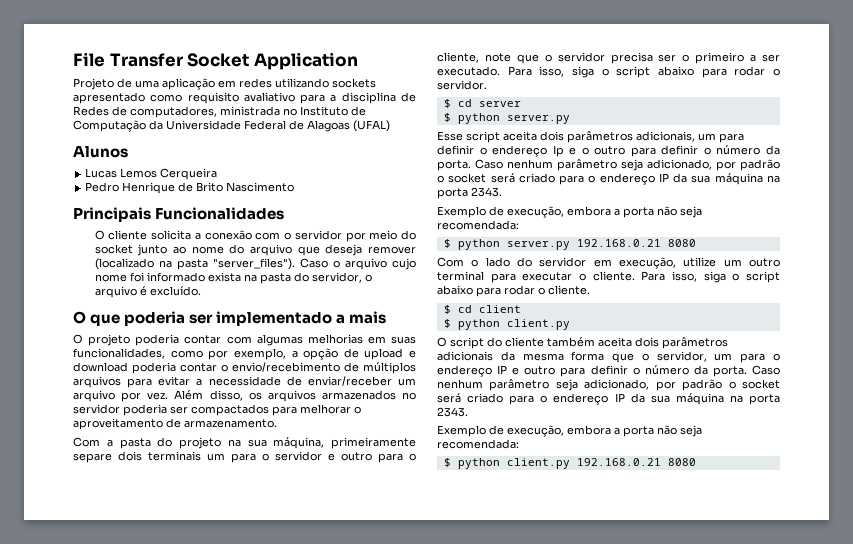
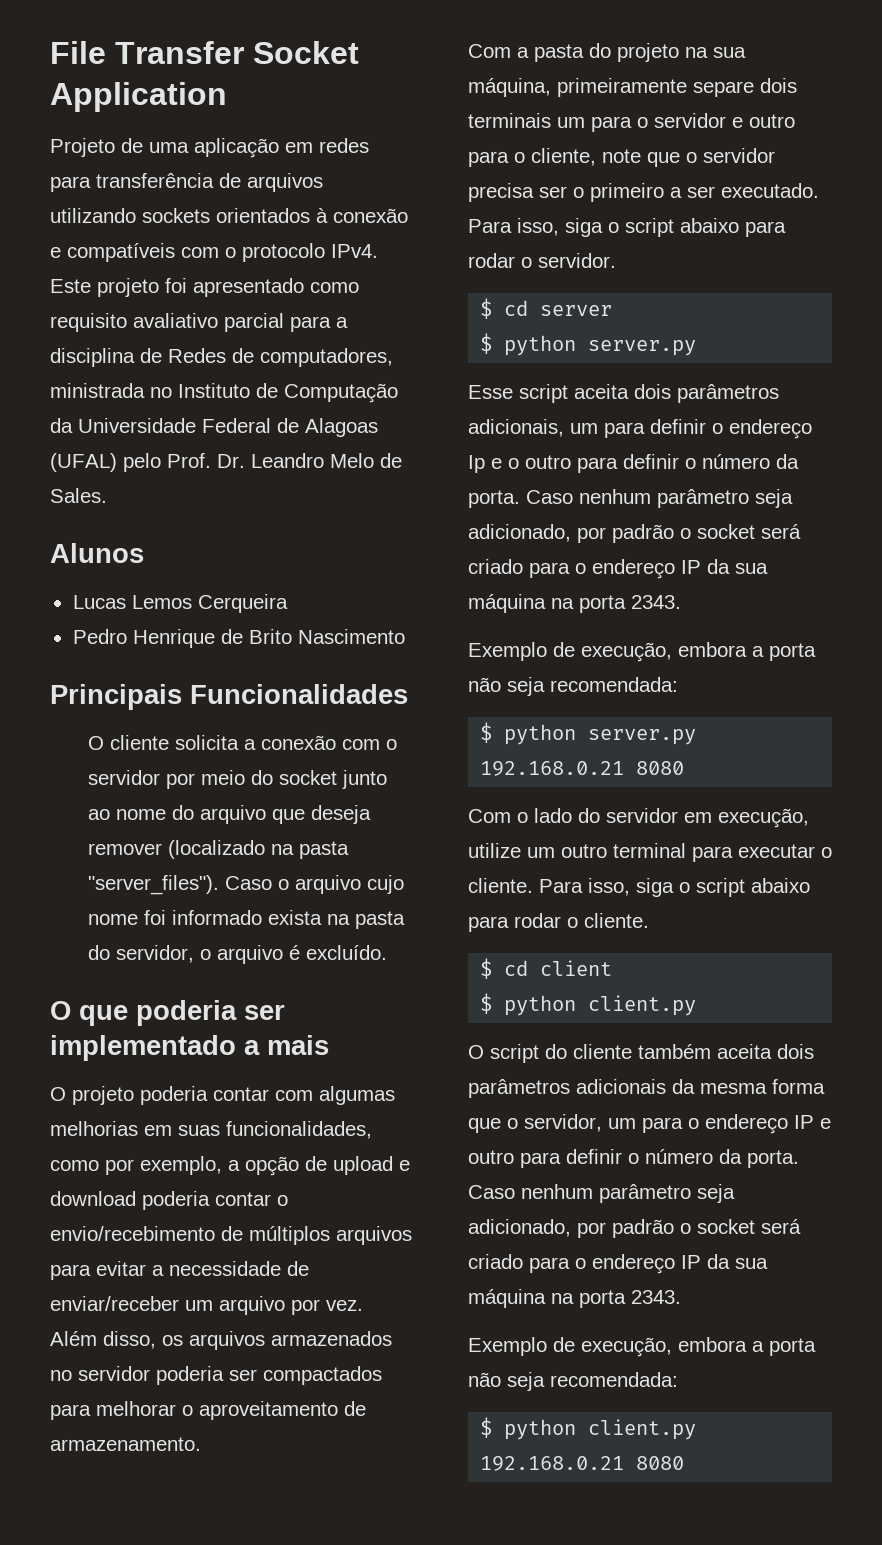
[275,78,376,88] utilizando sockets -> [50,173,323,192] [50,208,408,223] [50,243,378,262] [50,278,187,297] para transferência de arquivos utilizando sockets orientados à conexão e compatíveis com o protocolo IPv4. Este projeto foi
(295, 97) none -> [224,313,284,332] parcial
(390, 126) none -> [123,453,402,472] [50,488,107,503] pelo Prof. Dr. Leandro Melo de Sales.

